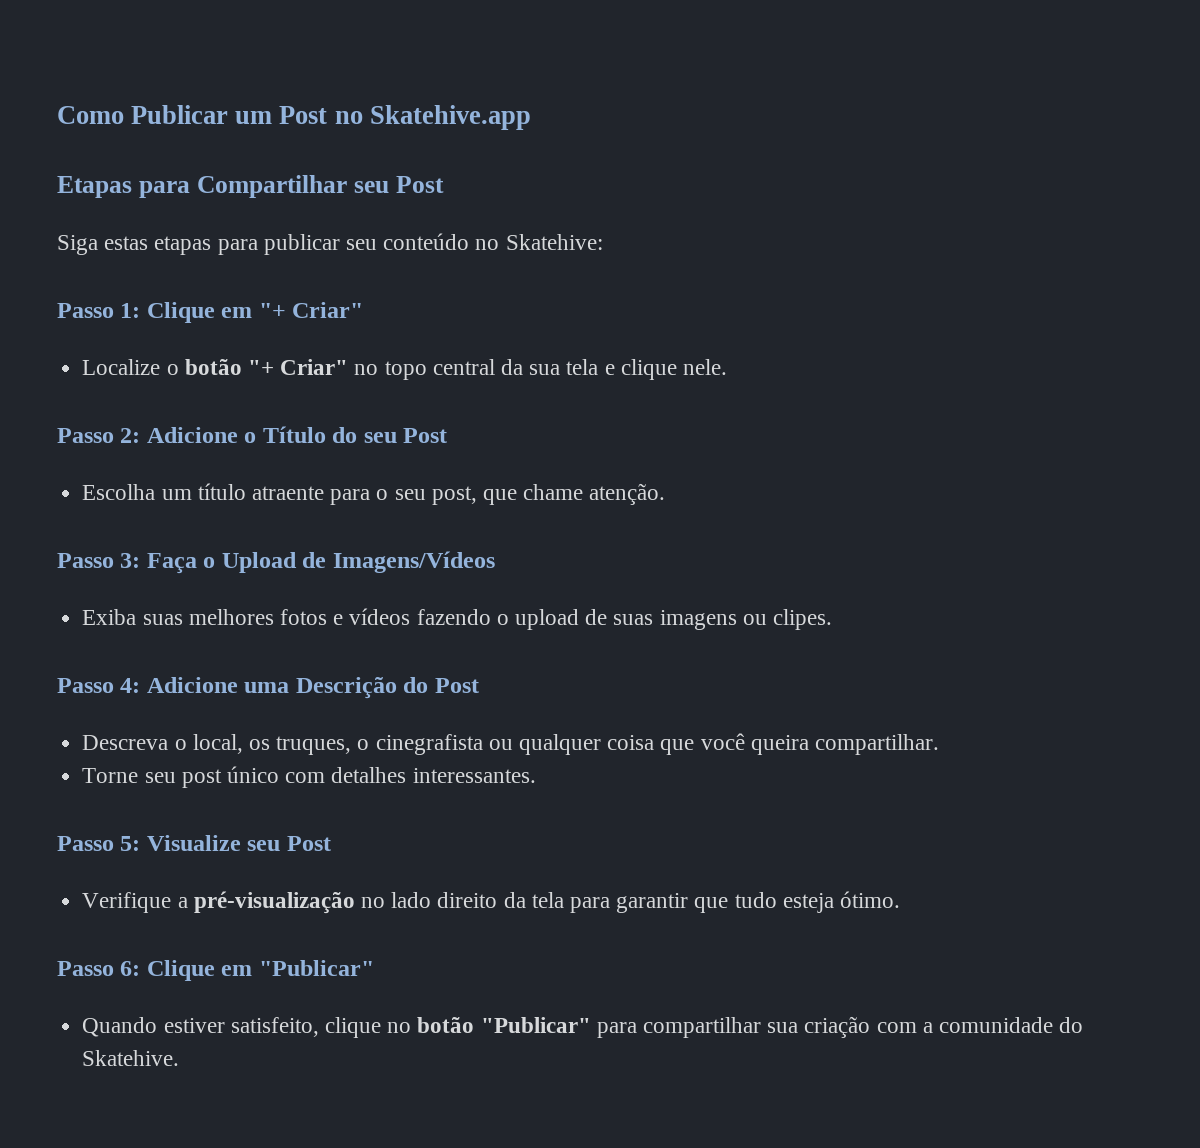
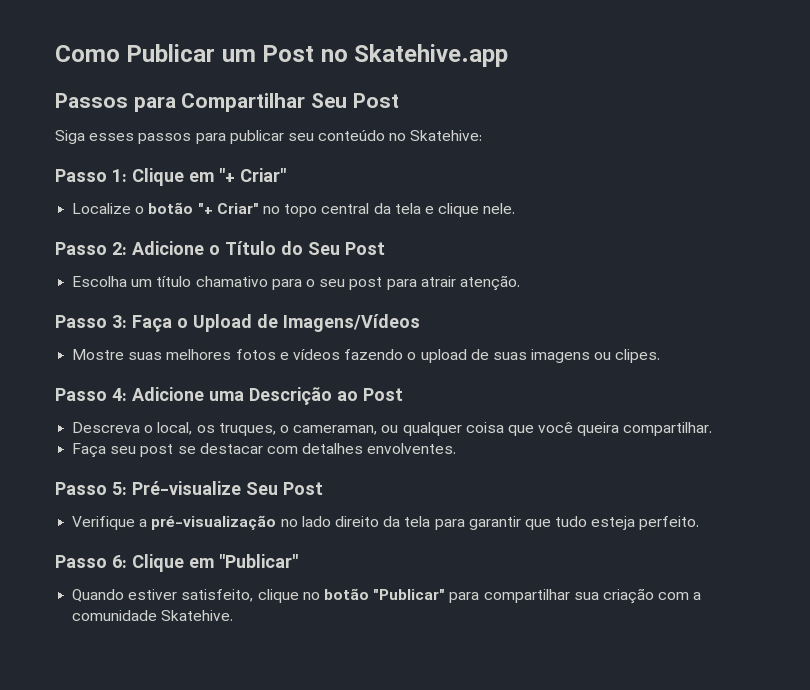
[57,176,132,198] Etapas -> [55,93,128,108] Passos
[353,181,389,193] seu -> [311,93,348,108] Seu
[104,236,212,255] estas etapas -> [89,133,192,144] esses passos
[529,364,561,375] sua -> (391, 208) none
[363,432,397,443] seu -> [308,242,340,255] Seu
[251,486,324,500] atraente -> [195,276,268,287] chamativo
[431,484,584,505] post, que chame -> [349,276,456,290] post para atrair
[82,609,137,625] Exiba -> [72,349,125,360] Mostre
[403,677,429,693] do -> [337,391,358,401] ao
[375,734,483,755] cinegrafista -> [293,425,378,435] cameraman,
[82,766,279,788] Torne seu post único -> [72,443,263,458] Faça seu post se destacar
[412,768,536,783] interessantes. -> [367,443,457,454] envolventes.
[146,835,281,851] Visualize seu -> [132,481,278,495] Pré-visualize Seu
[840,891,901,908] ótimo. -> [639,516,700,530] perfeito.
[1059,1017,1084,1033] do -> (158, 615) none

